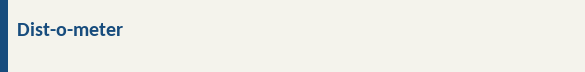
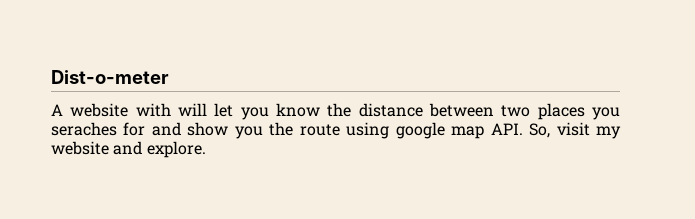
(123, 29) none -> [51,103,620,120] [51,122,621,139] [51,141,206,158] // A website with will let you know the distance between two places you seraches for and show you the route using google map API. So, visit my website and explore.

